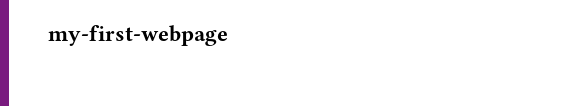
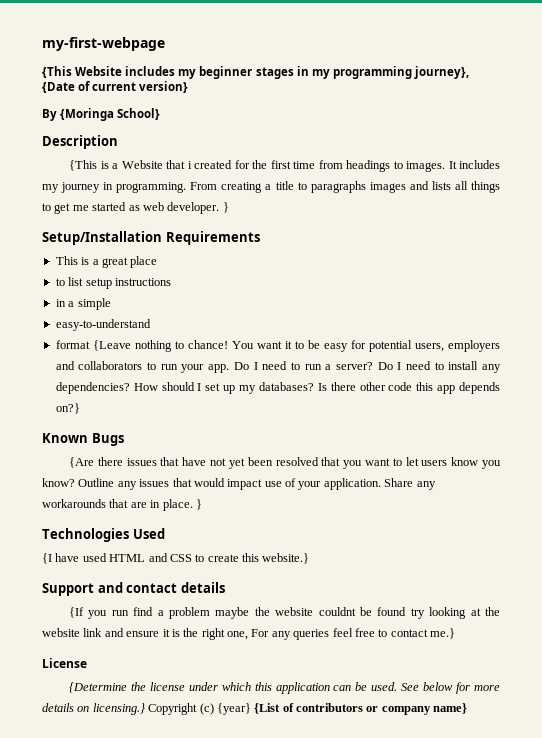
(228, 35) none -> [42,66,469,79] [42,81,189,93] [42,108,161,121] [42,135,118,149] [69,160,501,172] [42,181,500,193] [42,202,229,214] [42,231,260,245] [55,256,158,268] [55,277,171,289] [55,298,111,310] [55,319,151,331] [55,340,501,352] [55,361,501,373] [55,382,500,394] [55,403,80,414] [42,433,124,446] [69,457,502,469] [42,478,436,490] [42,499,202,511] [42,528,165,542] [42,553,310,564] [42,582,225,596] [69,607,501,619] [42,628,455,640] [42,658,87,668] [69,682,500,694] [42,703,468,715] // {This Website includes my beginner stages in my programming journey}, {Date of current version} // By {Moringa School} // Description // {This is a Website that i created for the first time from headings to images. It includes my journey in programming. From creating a title to paragraphs images and lists all things to get me started as web developer. } // Setup/Installation Requirements // This is a great place // to list setup instructions // in a simple // easy-to-understand // format {Leave nothing to chance! You want it to be easy for potential users, employers and collaborators to run your app. Do I need to run a server? Do I need to install any dependencies? How should I set up my databases? Is there other code this app depends on?} // Known Bugs // {Are there issues that have not yet been resolved that you want to let users know you know? Outline any issues that would impact use of your application. Share any workarounds that are in place. } // Technologies Used // {I have used HTML and CSS to create this website.} // Support and contact details // {If you run find a problem maybe the website couldnt be found try looking at the website link and ensure it is the right one, For any queries feel free to contact me.} // License // {Determine the license under which this application can be used. See below for more details on licensing.} Copyright (c) {year} {List of contributors or company name}

